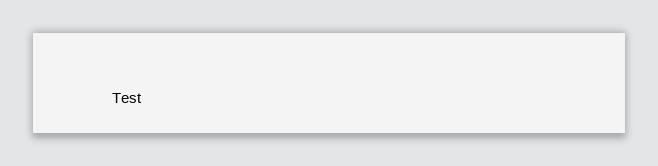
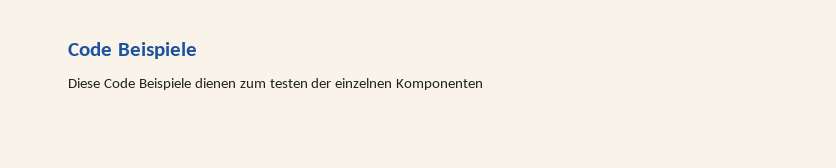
[112,93,142,103] Test -> [68,42,197,59] [68,78,484,90] Code Beispiele // Diese Code Beispiele dienen zum testen der einzelnen Komponenten

